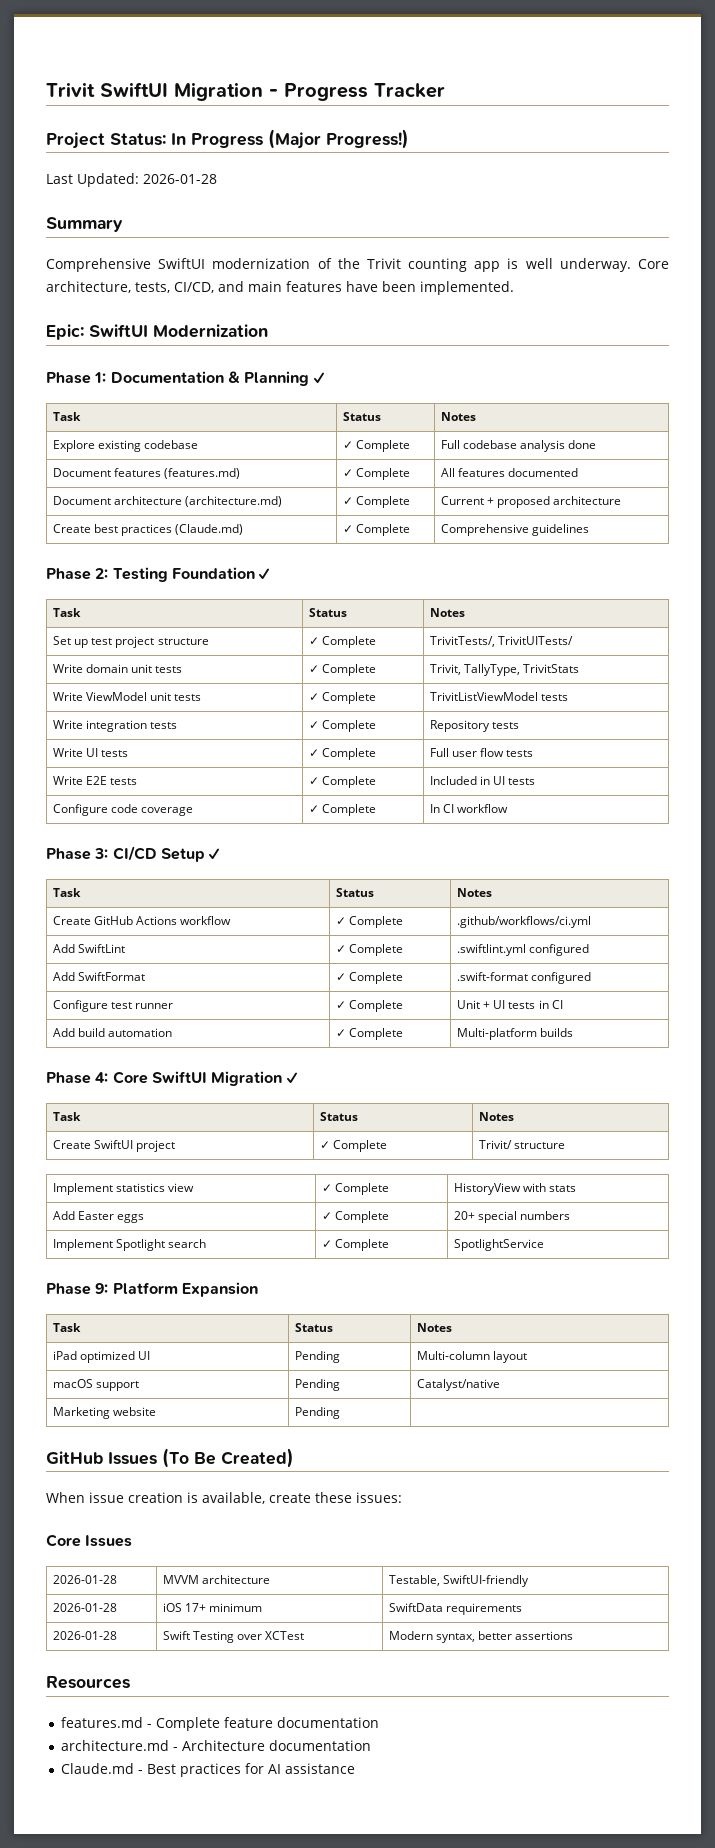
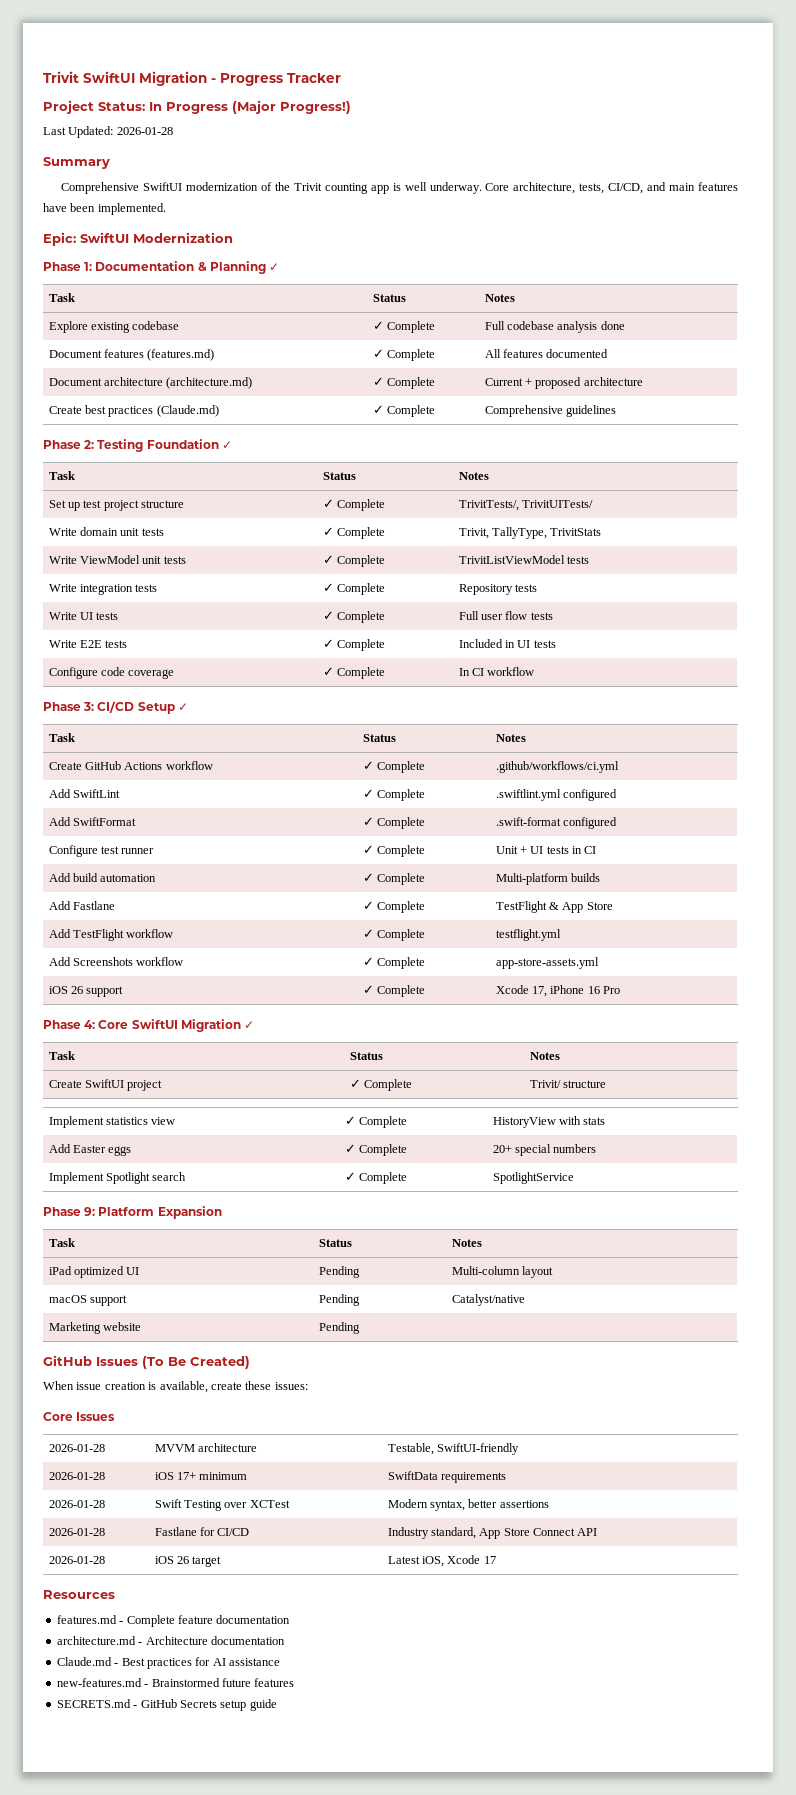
(573, 1032) none -> [48,901,115,910] [362,901,425,913] [495,901,613,913] [48,929,174,941] [362,929,425,941] [495,929,561,941] [48,957,184,966] [362,957,425,969] [495,957,599,969] [48,986,124,997] [362,985,425,997] [495,985,621,997] // Add Fastlane | ✓ Complete | TestFlight & App Store // Add TestFlight workflow | ✓ Complete | testflight.yml // Add Screenshots workflow | ✓ Complete | app-store-assets.yml // iOS 26 support | ✓ Complete | Xcode 17, iPhone 16 Pro
(574, 1635) none -> [48,1528,105,1536] [154,1527,250,1536] [387,1527,598,1539] [48,1556,105,1564] [154,1556,222,1567] [387,1555,496,1567] // 2026-01-28 | Fastlane for CI/CD | Industry standard, App Store Connect API // 2026-01-28 | iOS 26 target | Latest iOS, Xcode 17
(355, 1768) none -> [56,1678,295,1687] [56,1699,277,1711] // new-features.md - Brainstormed future features // SECRETS.md - GitHub Secrets setup guide

